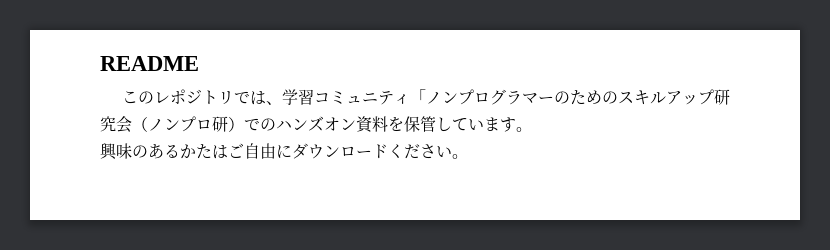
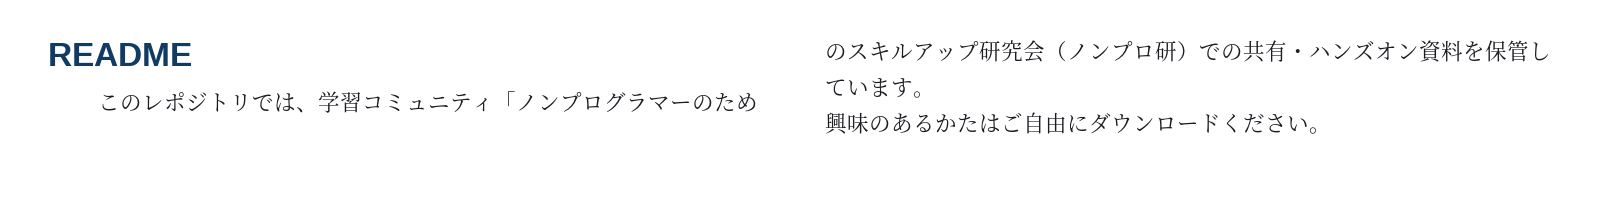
(276, 124) none -> [1243,40,1309,63] 共有・

